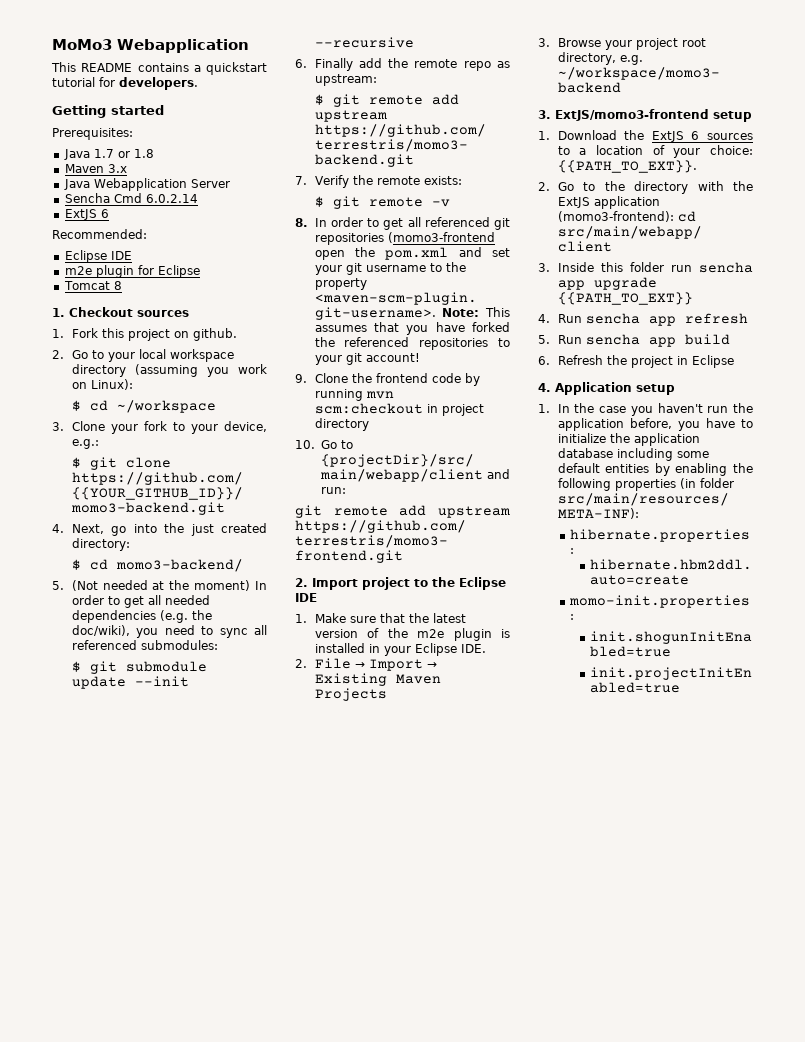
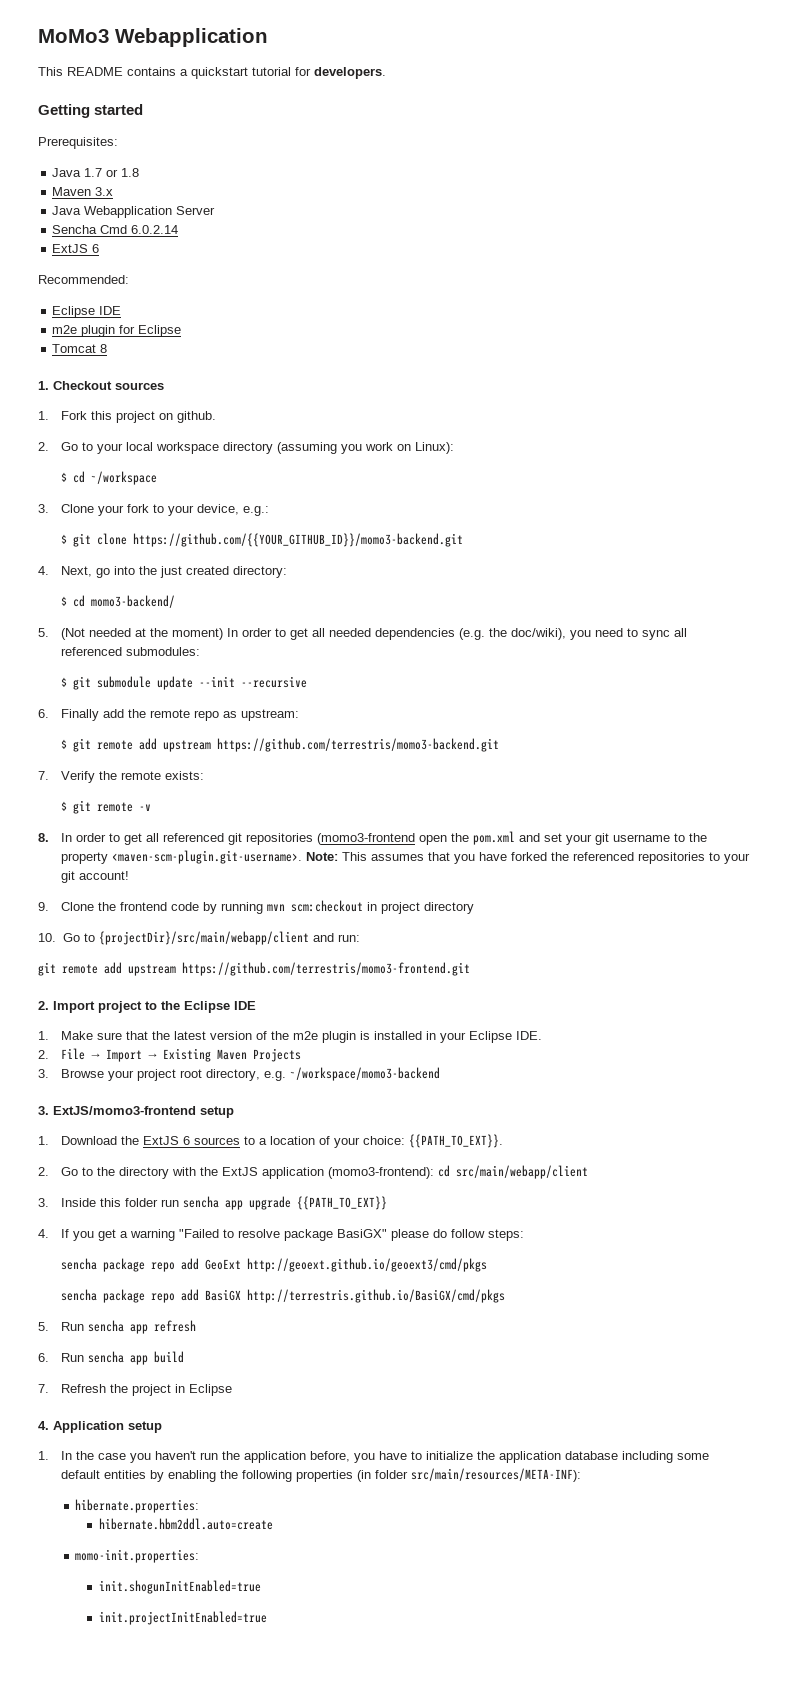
(550, 318) none -> [61,1229,525,1241] [61,1258,488,1272] [61,1289,506,1303] [38,1322,49,1331] If you get a warning "Failed to resolve package BasiGX" please do follow steps: // sencha package repo add GeoExt http://geoext.github.io/geoext3/cmd/pkgs // sencha package repo add BasiGX http://terrestris.github.io/BasiGX/cmd/pkgs // 5.
[538,335,550,344] 5. -> [38,1353,49,1362] 6.
[538,356,550,365] 6. -> [38,1384,49,1393] 7.

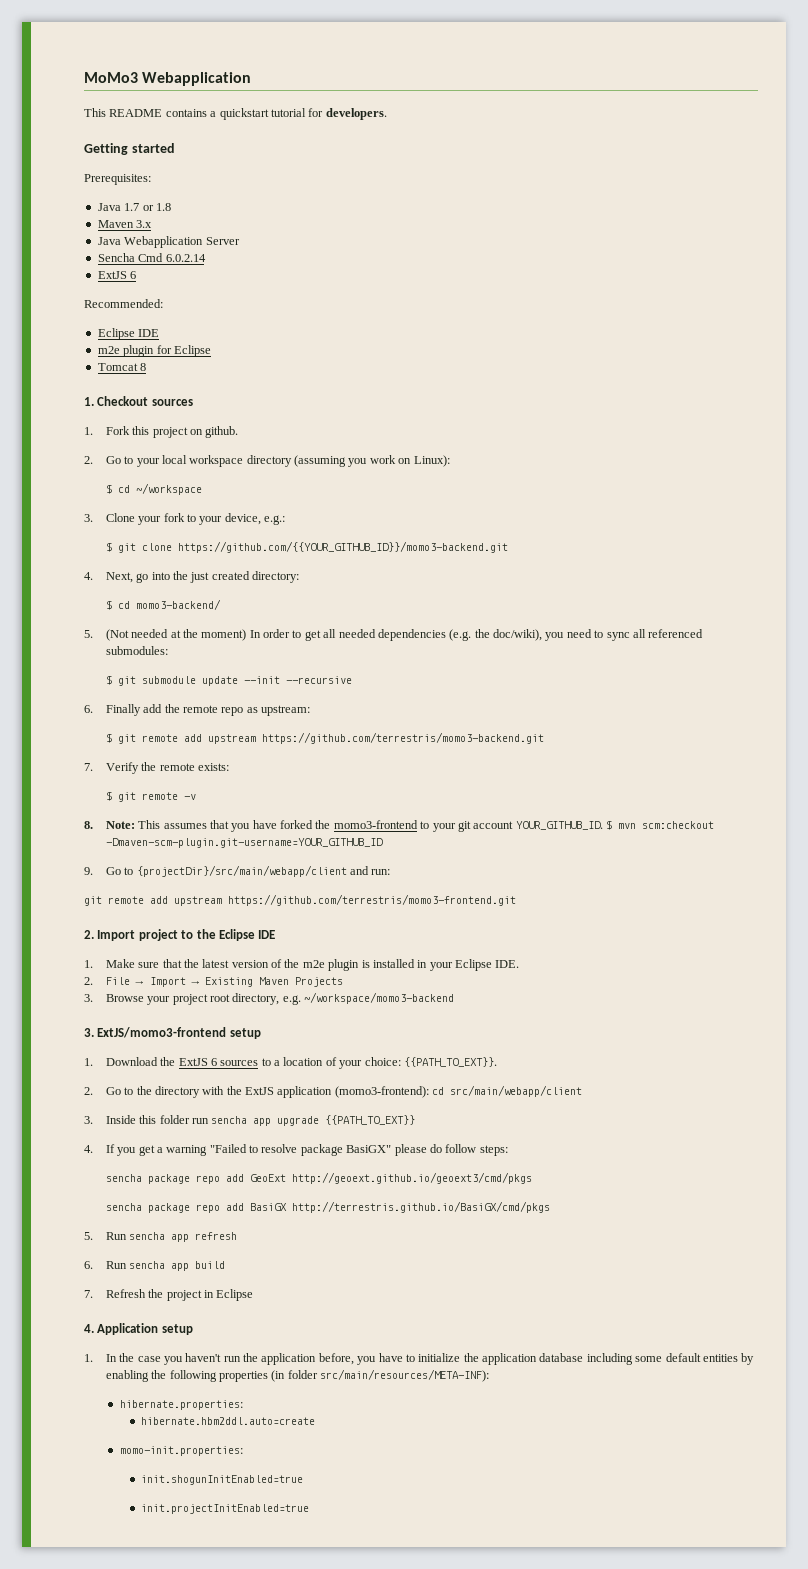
[61,831,708,845] [61,850,303,864] In order to get all referenced git repositories (momo3-frontend open the pom.xml and set your git username to the property <maven-scm-plugin.git-username>. -> (93, 825) none
[573,852,706,864] referenced repositories -> [333,820,418,829] momo3-frontend
[79,871,130,880] [38,900,475,914] [38,933,56,942] account! // 9. Clone the frontend code by running mvn scm:checkout in project directory // 10. -> [473,820,715,830] [105,838,383,848] [84,867,93,875] account YOUR_GITHUB_ID. $ mvn scm:checkout -Dmaven-scm-plugin.git-username=YOUR_GITHUB_ID // 9.

